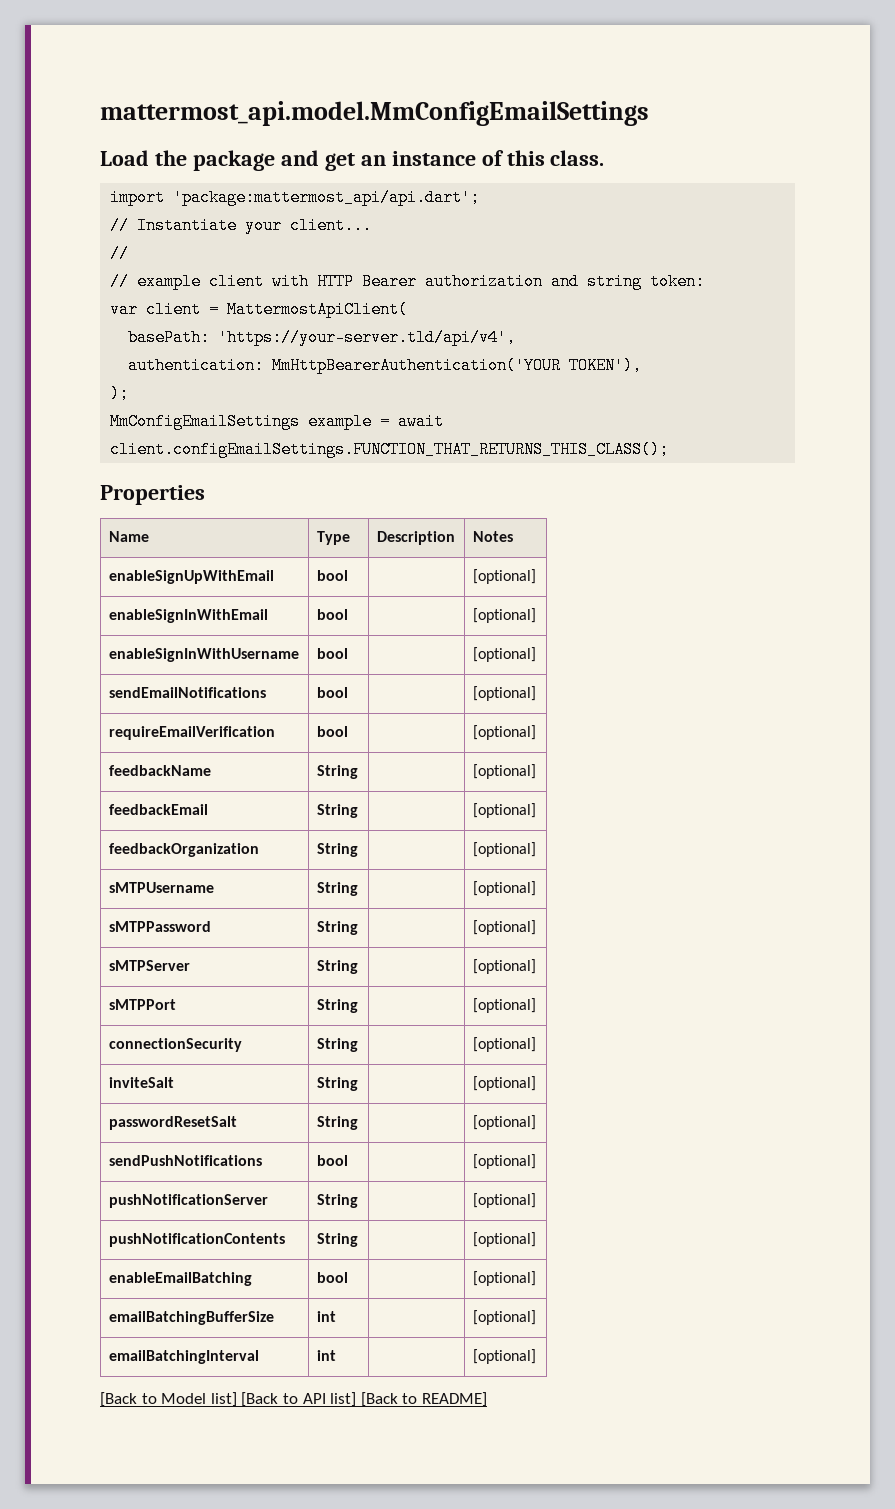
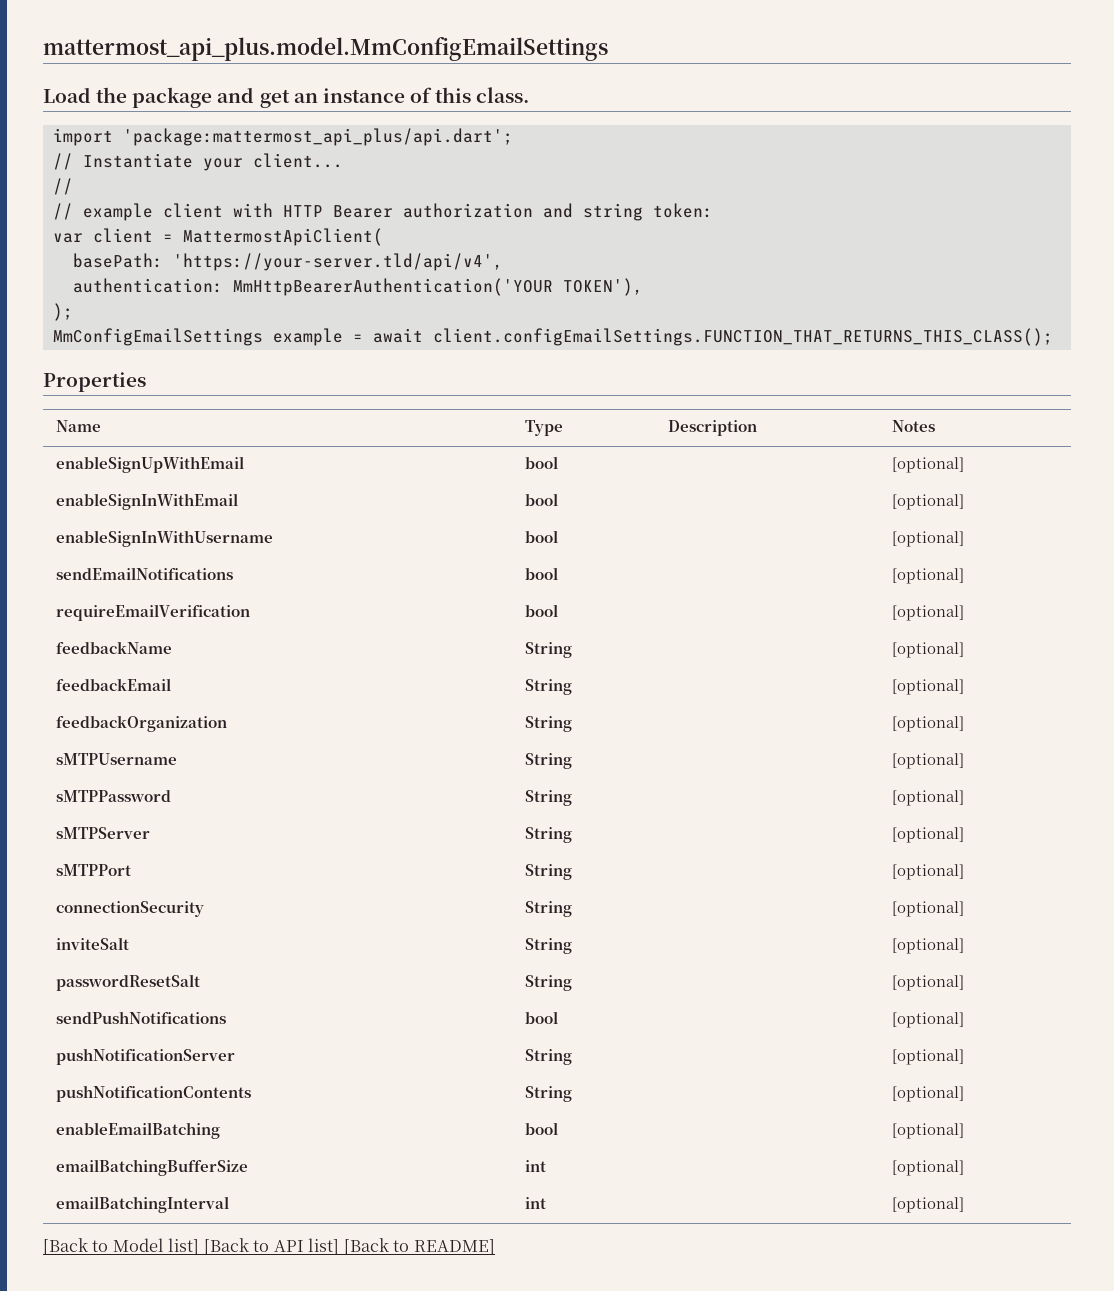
[100,101,649,126] mattermost_api.model.MmConfigEmailSettings -> [43,37,608,61] mattermost_api_plus.model.MmConfigEmailSettings
[173,189,481,206] 'package:mattermost_api/api.dart'; -> [122,128,513,146] 'package:mattermost_api_plus/api.dart';

